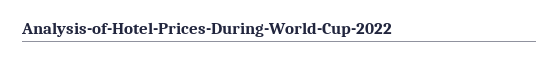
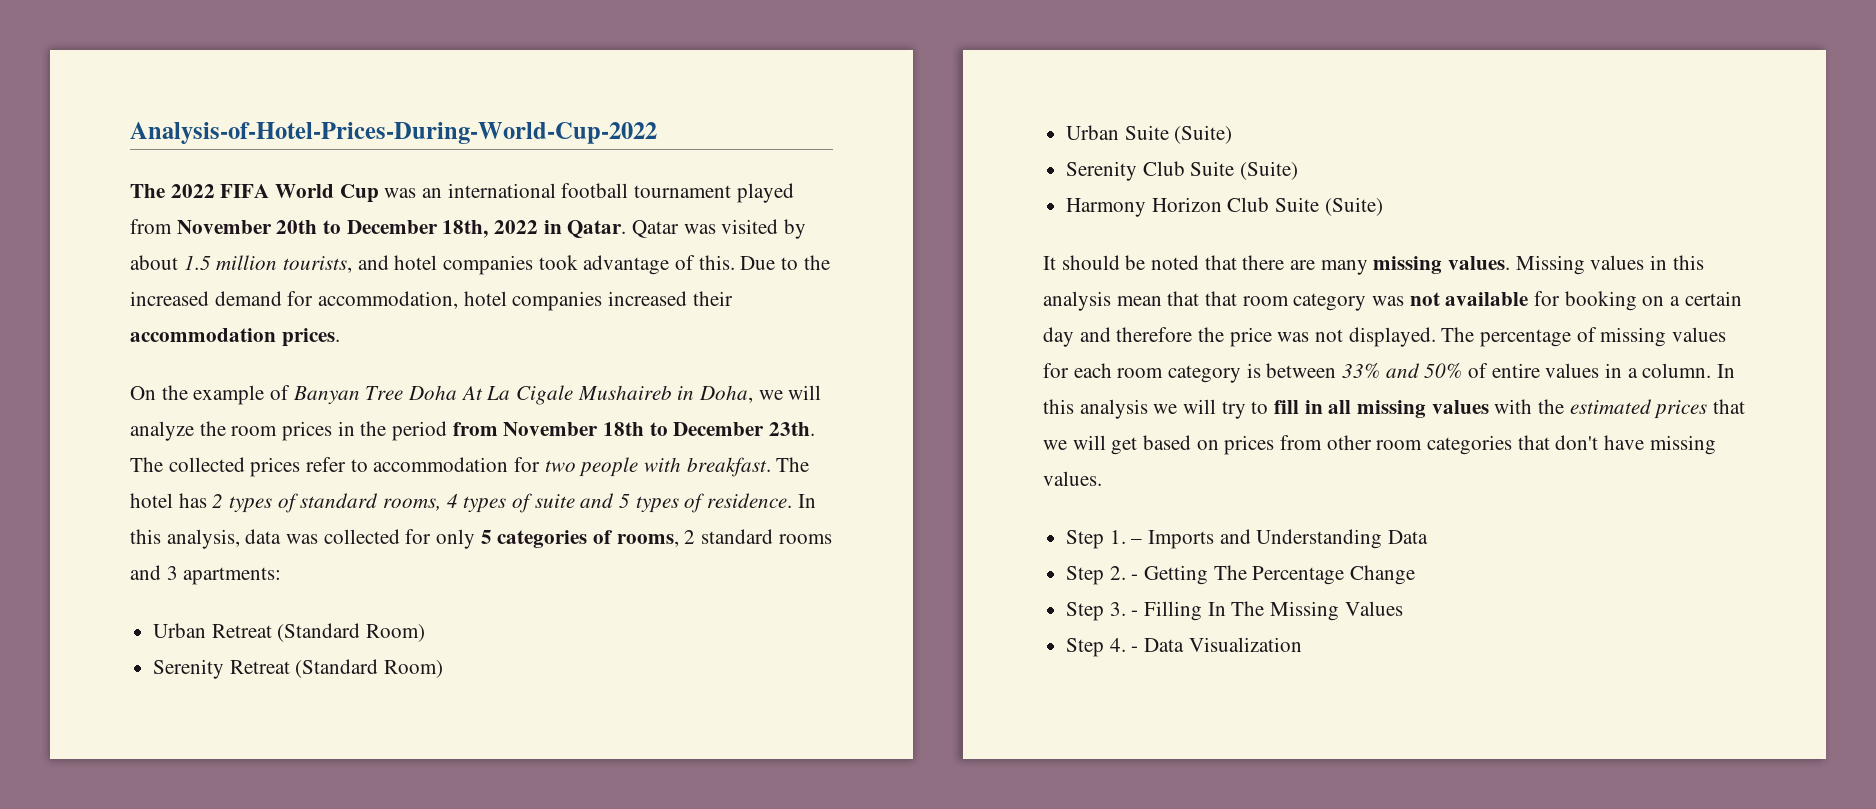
(392, 29) none -> [130,183,794,203] [130,219,807,239] [130,255,830,275] [130,291,733,311] [130,328,340,347] [130,385,822,405] [130,421,816,441] [130,457,810,477] [130,493,816,513] [130,529,832,549] [130,565,282,585] [153,623,426,642] [153,659,444,679] [1066,125,1233,144] [1066,161,1299,181] [1066,197,1383,217] [1043,255,1704,275] [1043,291,1742,311] [1043,327,1727,347] [1043,362,1736,383] [1043,399,1746,419] [1043,435,1716,455] [1043,471,1102,486] [1066,529,1429,549] [1066,565,1416,585] [1066,601,1403,621] [1066,637,1302,657] // The 2022 FIFA World Cup was an international football tournament played from November 20th to December 18th, 2022 in Qatar. Qatar was visited by about 1.5 million tourists, and hotel companies took advantage of this. Due to the increased demand for accommodation, hotel companies increased their accommodation prices. // On the example of Banyan Tree Doha At La Cigale Mushaireb in Doha, we will analyze the room prices in the period from November 18th to December 23th. The collected prices refer to accommodation for two people with breakfast. The hotel has 2 types of standard rooms, 4 types of suite and 5 types of residence. In this analysis, data was collected for only 5 categories of rooms, 2 standard rooms and 3 apartments: // Urban Retreat (Standard Room) // Serenity Retreat (Standard Room) // Urban Suite (Suite) // Serenity Club Suite (Suite) // Harmony Horizon Club Suite (Suite) // It should be noted that there are many missing values. Missing values in this analysis mean that that room category was not available for booking on a certain day and therefore the price was not displayed. The percentage of missing values for each room category is between 33% and 50% of entire values in a column. In this analysis we will try to fill in all missing values with the estimated prices that we will get based on prices from other room categories that don't have missing values. // Step 1. – Imports and Understanding Data // Step 2. - Getting The Percentage Change // Step 3. - Filling In The Missing Values // Step 4. - Data Visualization

